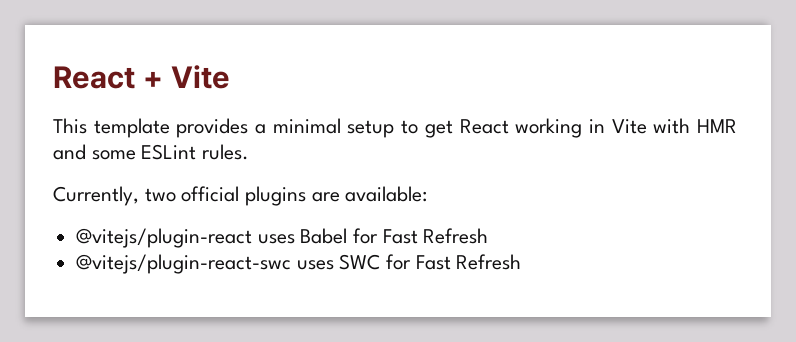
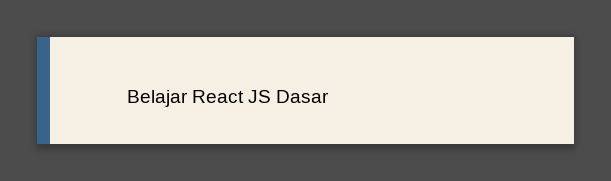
[53,65,231,89] [53,118,737,138] [53,144,250,160] [53,186,428,206] [76,228,489,248] [76,254,522,274] React + Vite // This template provides a minimal setup to get React working in Vite with HMR and some ESLint rules. // Currently, two official plugins are available: // @vitejs/plugin-react uses Babel for Fast Refresh // @vitejs/plugin-react-swc uses SWC for Fast Refresh -> [127,90,330,107] Belajar React JS Dasar

